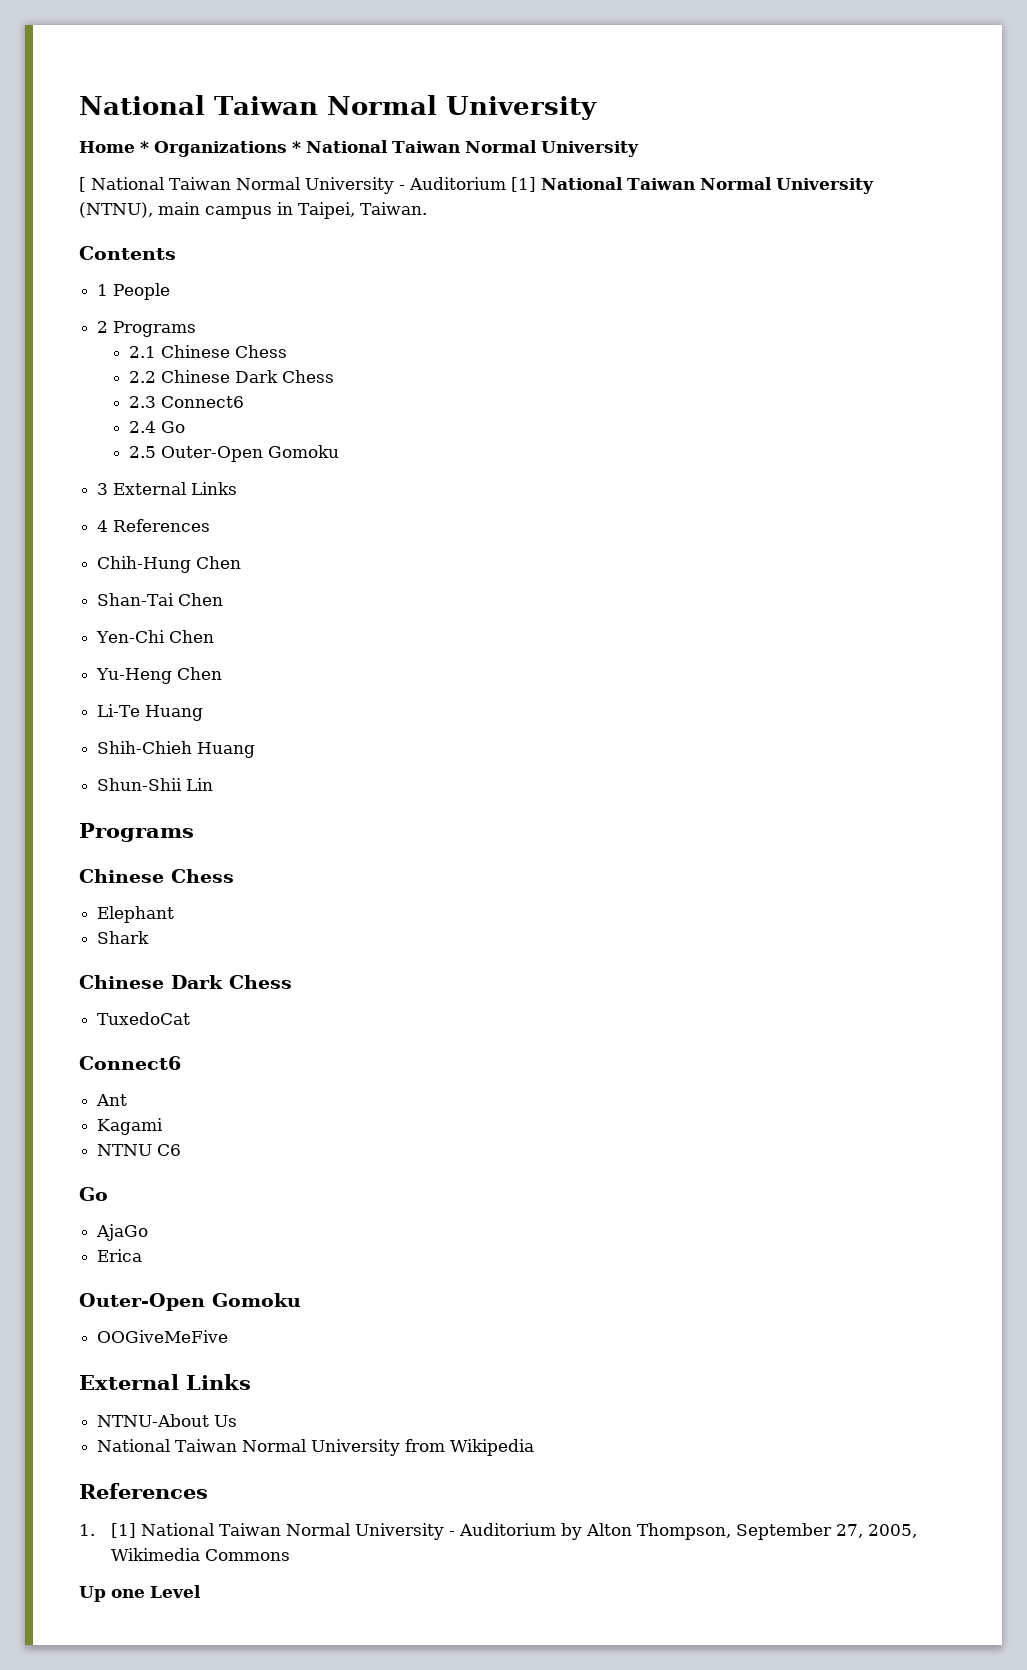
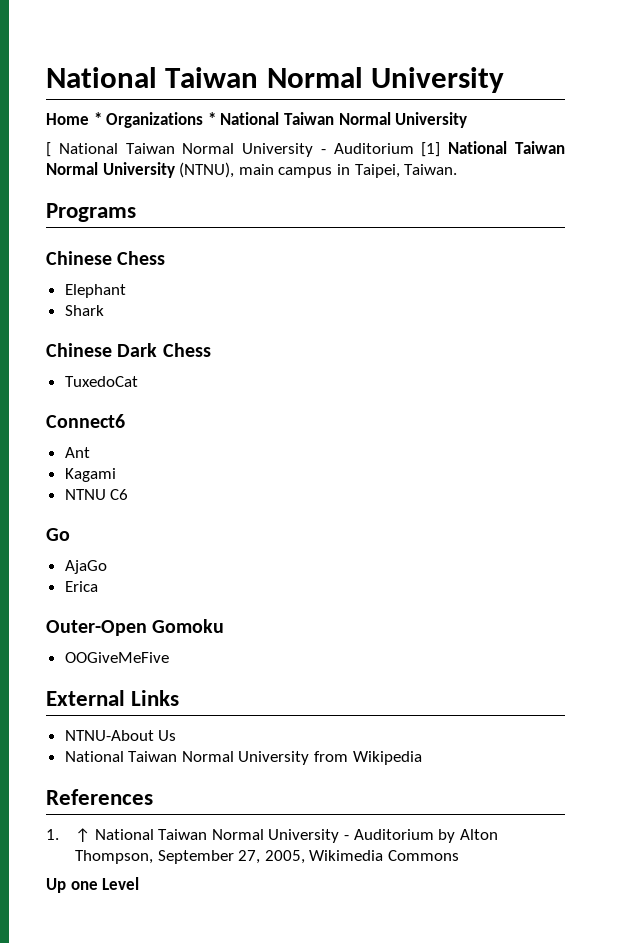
[79,246,176,260] [97,283,171,300] [97,321,197,337] [129,345,288,358] [129,370,335,383] [129,396,245,408] [129,421,186,433] [129,445,340,462] [97,482,238,495] [97,519,211,532] [97,556,242,573] [97,593,224,606] [96,630,215,643] [96,667,223,684] [97,704,204,721] [97,741,256,758] [97,778,214,791] // Contents // 1 People // 2 Programs // 2.1 Chinese Chess // 2.2 Chinese Dark Chess // 2.3 Connect6 // 2.4 Go // 2.5 Outer-Open Gomoku // 3 External Links // 4 References // Chih-Hung Chen // Shan-Tai Chen // Yen-Chi Chen // Yu-Heng Chen // Li-Te Huang // Shih-Chieh Huang // Shun-Shii Lin -> (458, 169) none
[111,1523,137,1538] [1] -> [75,828,91,842] ↑

